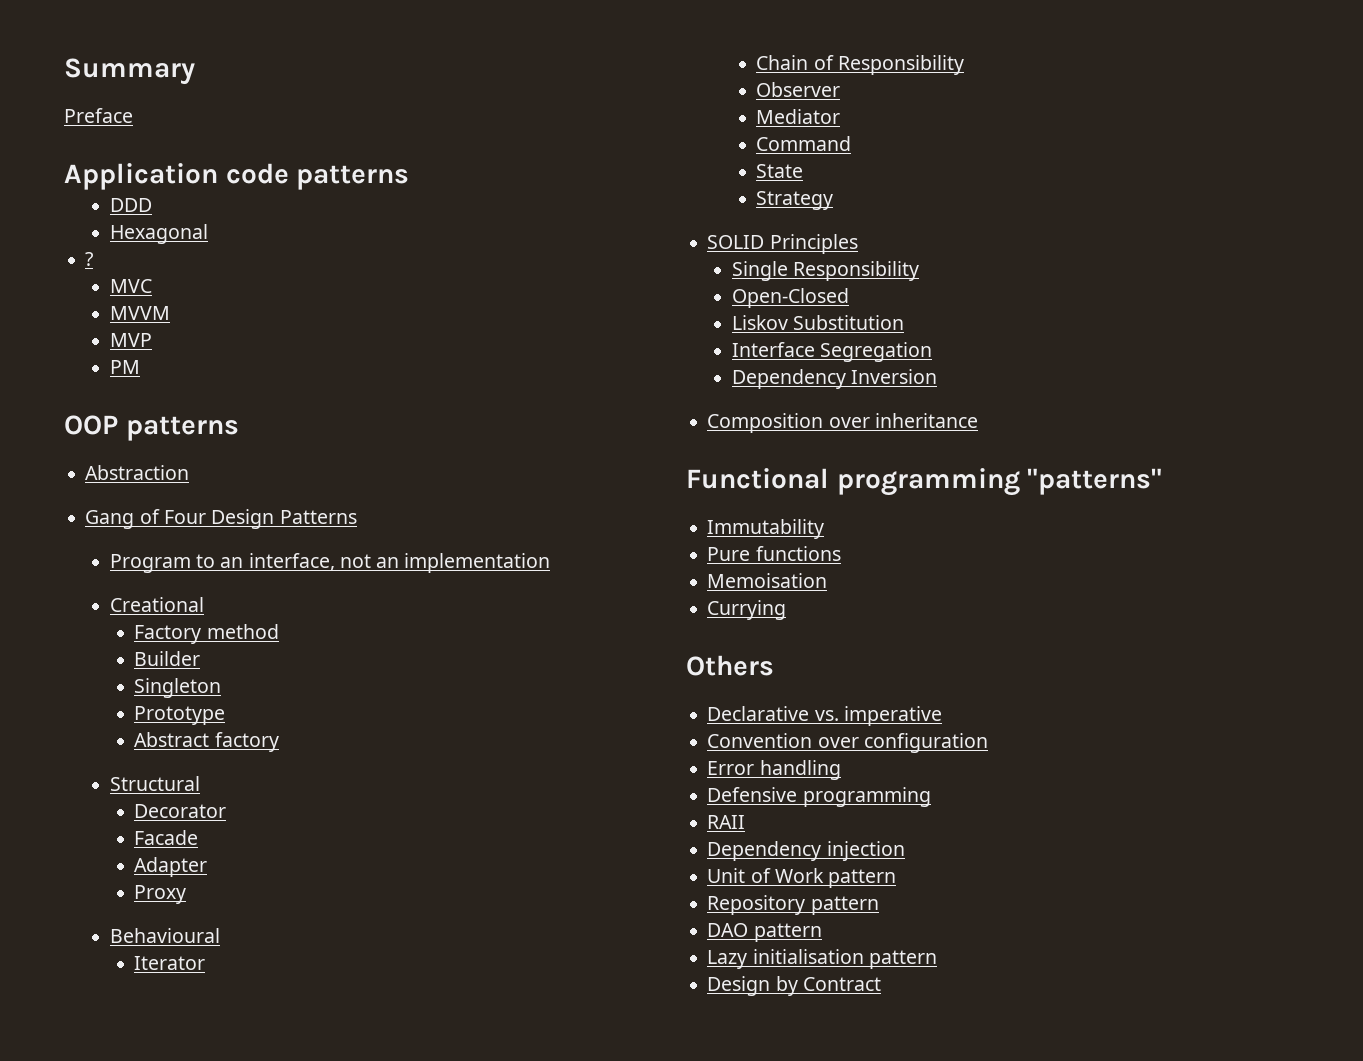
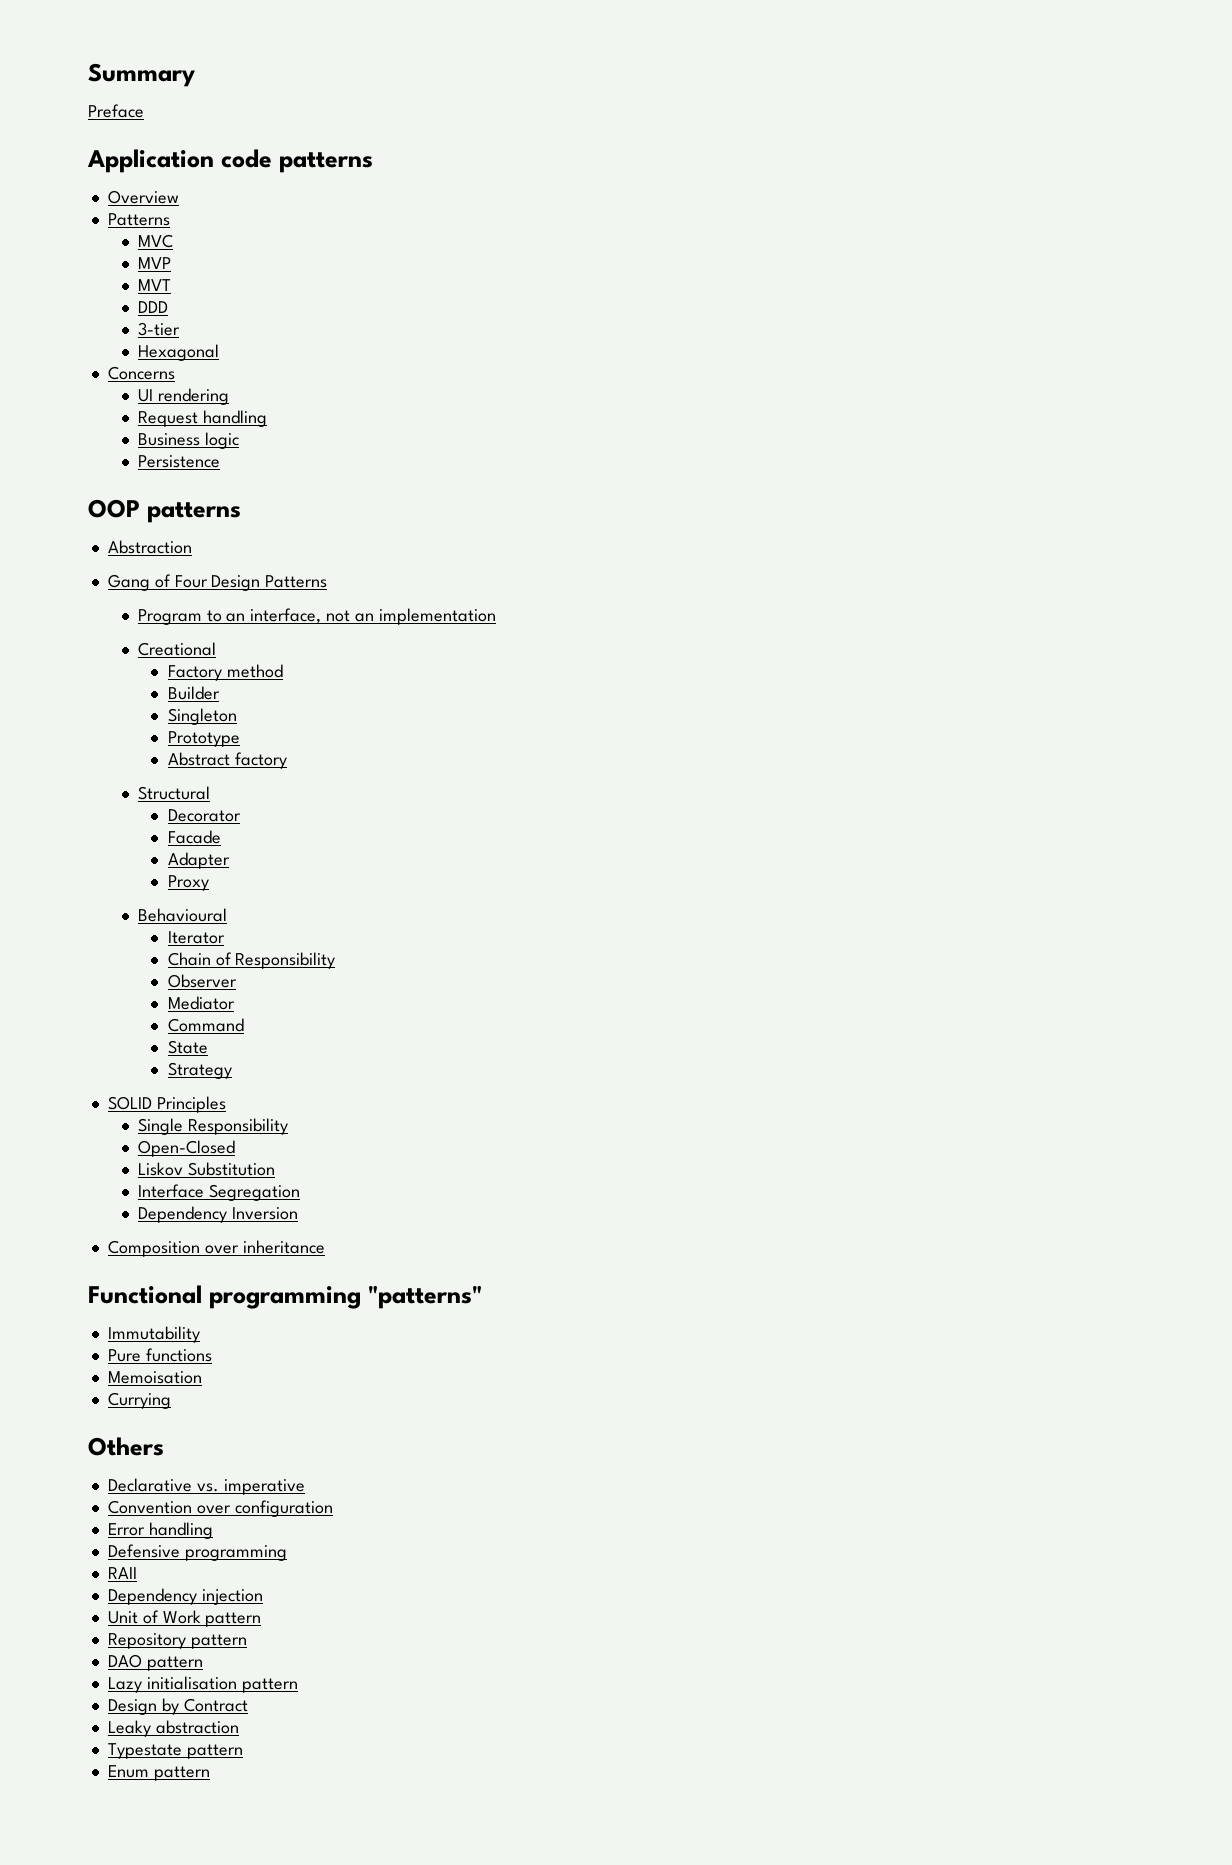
(410, 177) none -> [107,190,179,204] [107,213,170,226] [137,234,173,248] [137,257,171,269] [137,279,171,291] // Overview // Patterns // MVC // MVP // MVT
(152, 205) none -> [137,322,180,336] // 3-tier
[85,252,94,266] [109,279,152,293] [109,306,170,320] [109,333,152,347] [109,360,140,374] ? // MVC // MVVM // MVP // PM -> [107,366,175,380] [137,388,229,405] [137,410,267,427] [137,432,239,449] [137,455,220,468] Concerns // UI rendering // Request handling // Business logic // Persistence
(881, 984) none -> [107,1720,239,1737] [107,1743,243,1759] [107,1765,210,1781] // Leaky abstraction // Typestate pattern // Enum pattern

